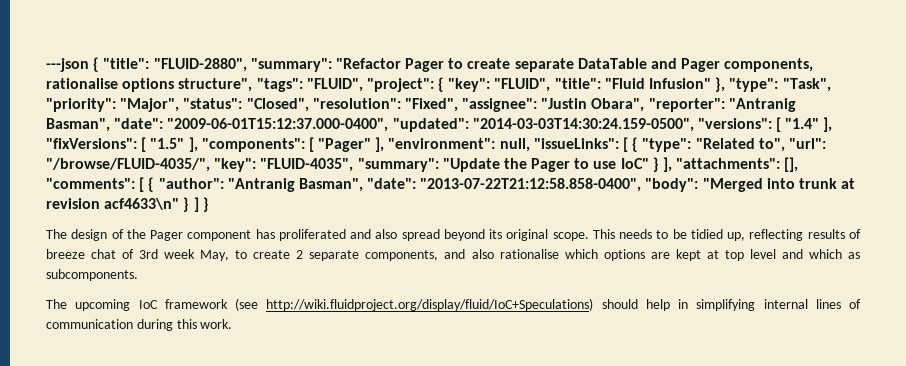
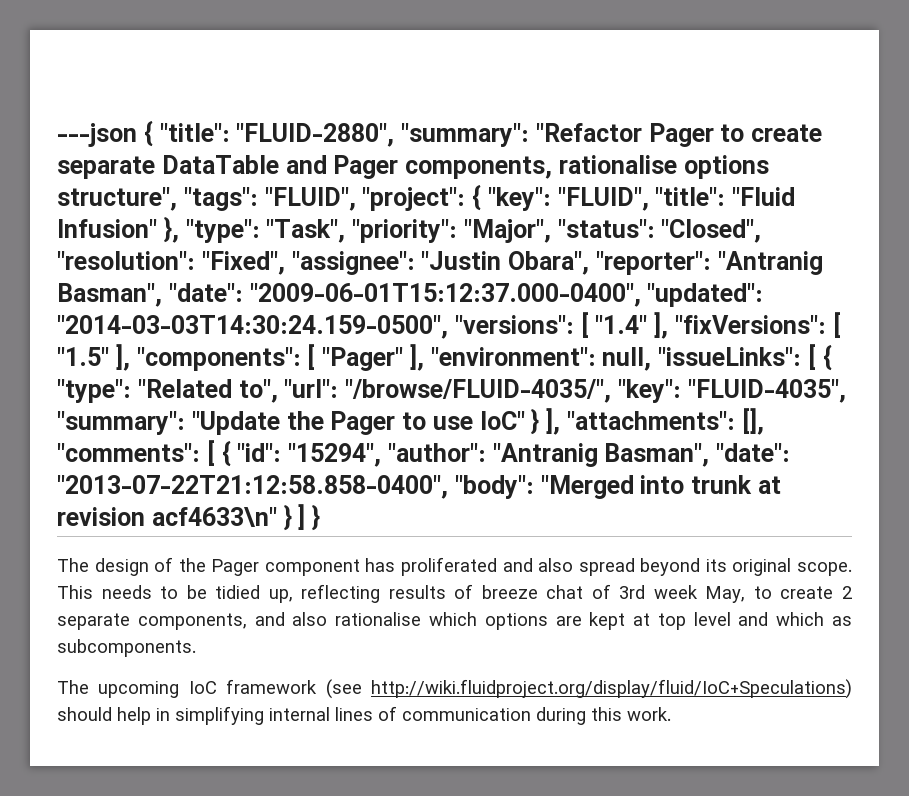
(155, 184) none -> [237,443,381,467] "id": "15294",

